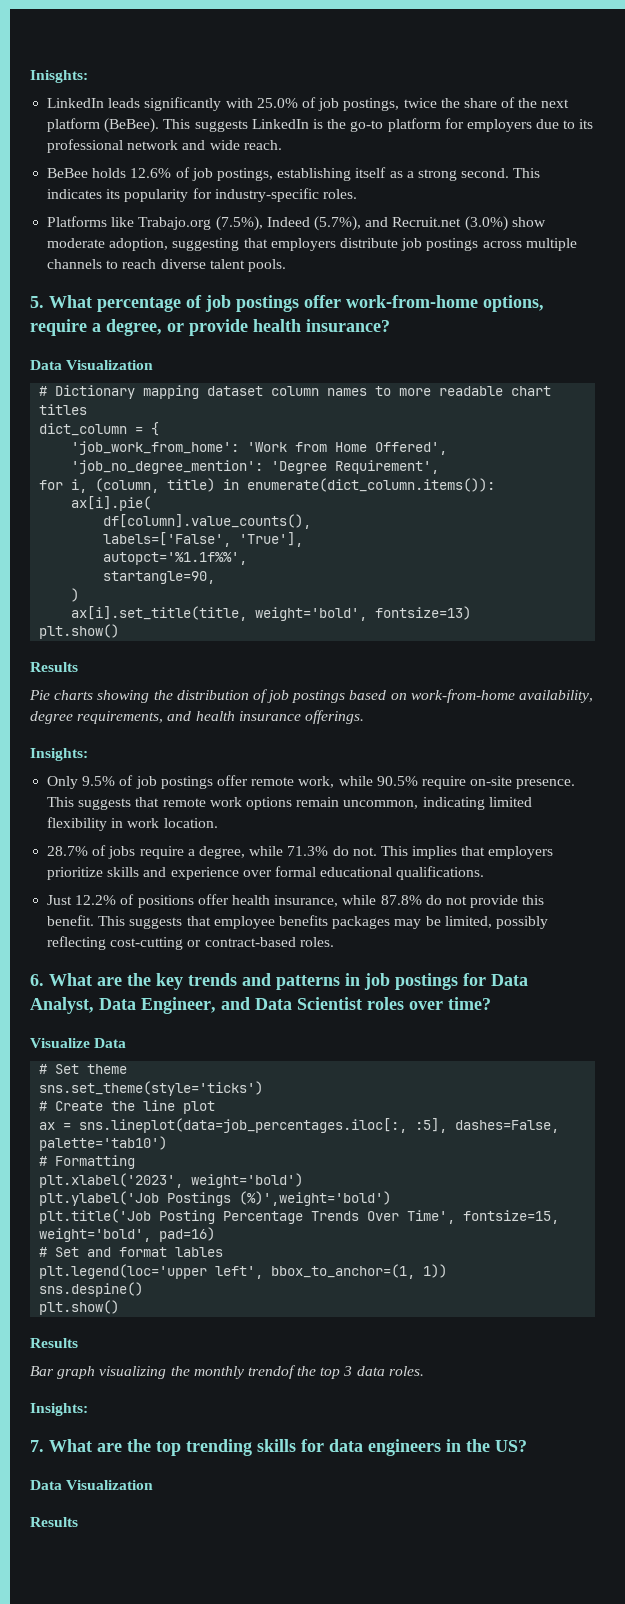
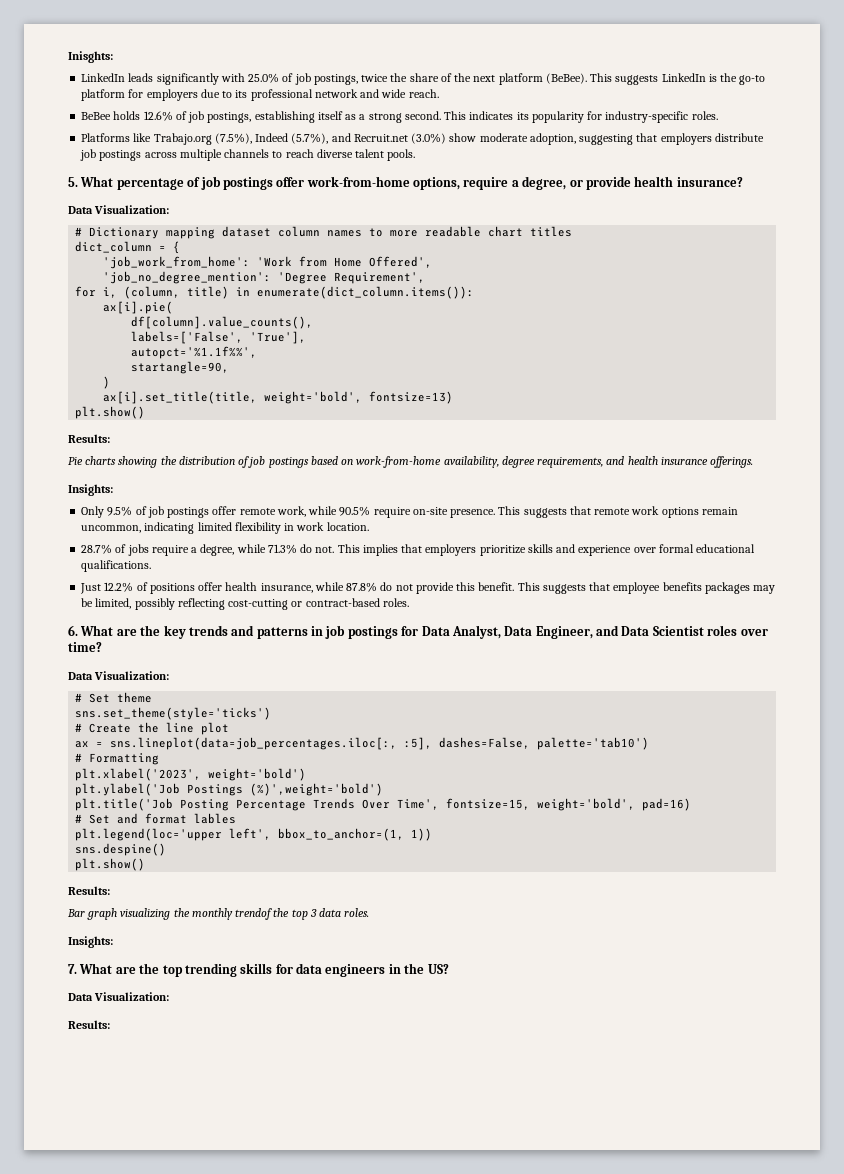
[66,360,154,370] Visualization -> [94,205,170,214] Visualization:
[30,662,78,672] Results -> [68,434,110,443] Results:
[30,1038,127,1048] Visualize Data -> [68,671,170,680] Data Visualization:
[30,1338,78,1348] Results -> [68,886,110,895] Results:
[66,1480,154,1490] [30,1517,78,1527] Visualization // Results -> [94,992,170,1001] [68,1020,110,1029] Visualization: // Results:

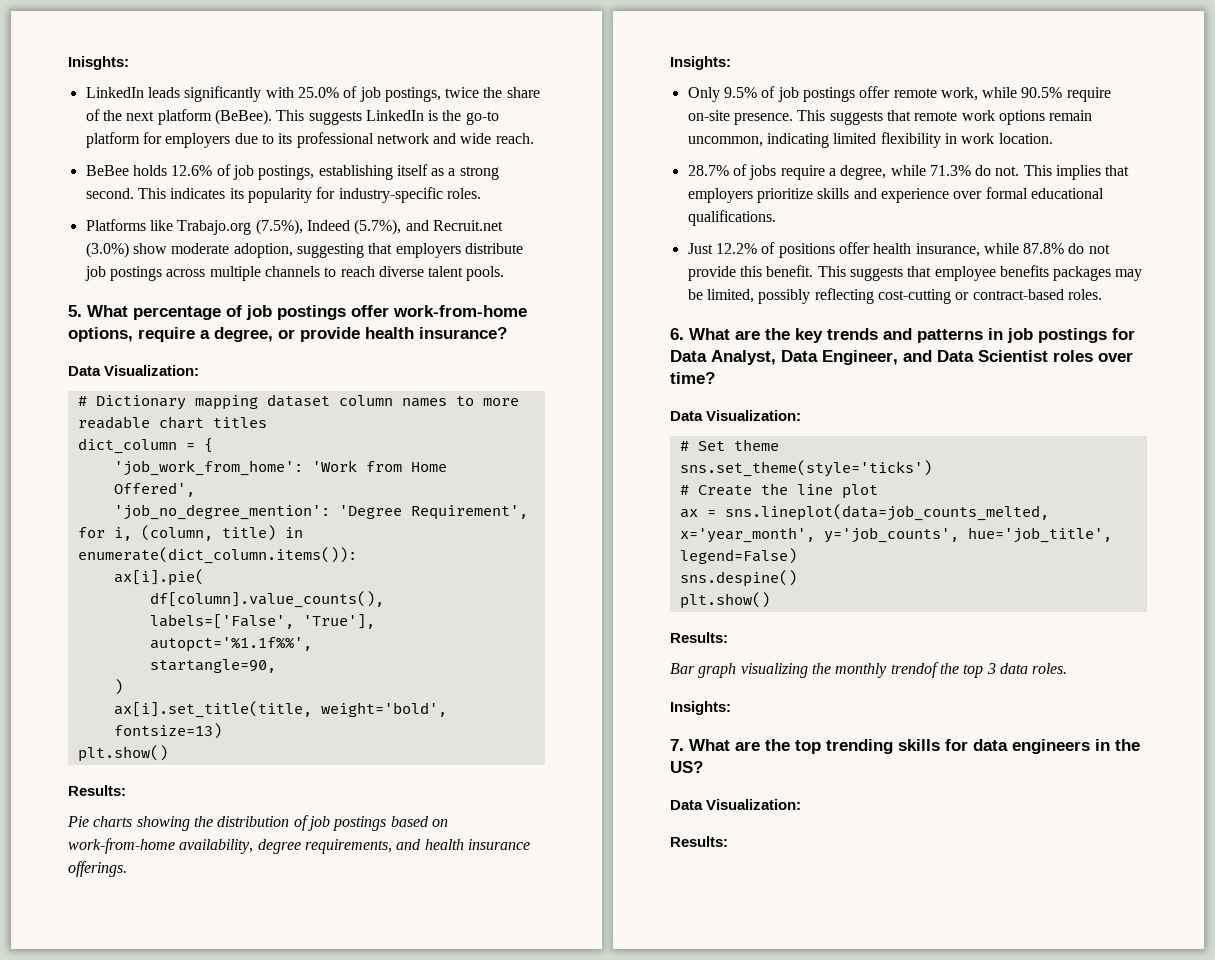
[110,737,650,750] [75,753,160,765] [75,768,307,781] [75,783,384,796] [75,798,692,811] [75,813,237,824] [75,828,433,841] sns.lineplot(data=job_percentages.iloc[:, :5], dashes=False, palette='tab10') // # Formatting // plt.xlabel('2023', weight='bold') // plt.ylabel('Job Postings (%)',weight='bold') // plt.title('Job Posting Percentage Trends Over Time', fontsize=15, weight='bold', pad=16) // # Set and format lables // plt.legend(loc='upper left', bbox_to_anchor=(1, 1)) -> [724,504,1049,521] [679,527,1112,543] [679,548,797,564] sns.lineplot(data=job_counts_melted, x='year_month', y='job_counts', hue='job_title', legend=False)

